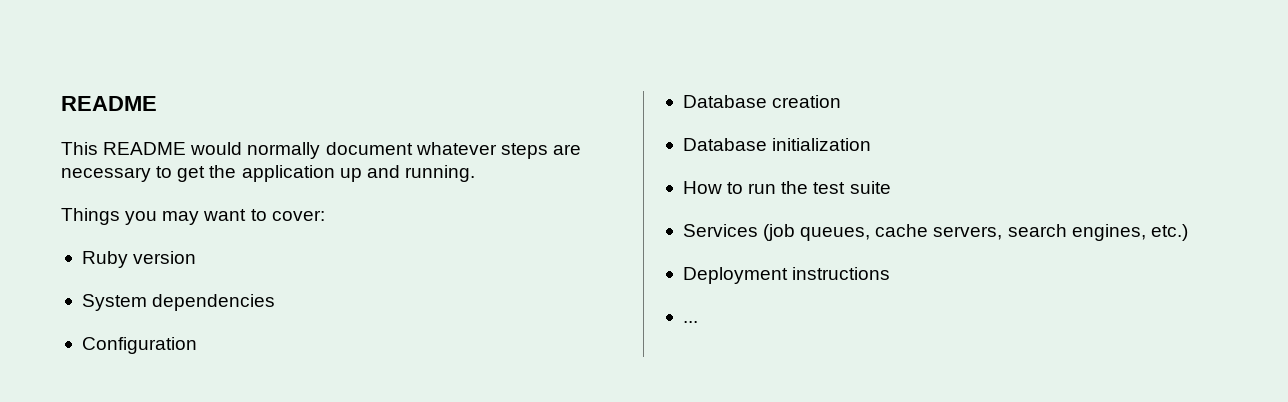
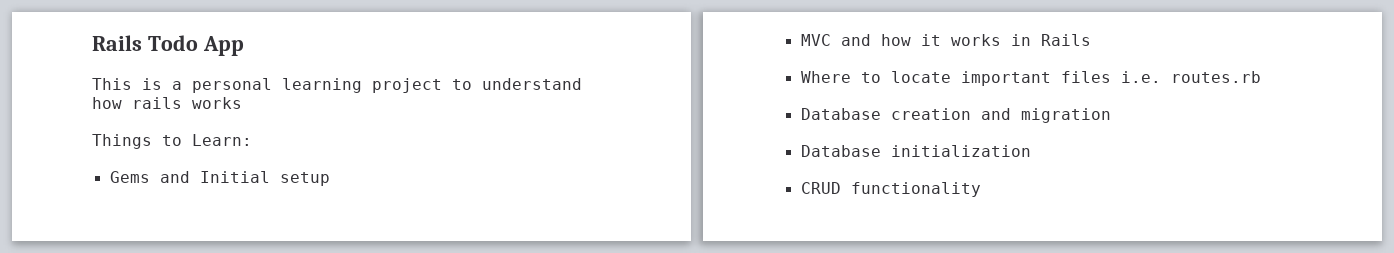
[61,96,157,111] [61,142,581,159] [61,165,475,182] [61,208,325,225] [81,251,197,268] [81,294,276,311] [81,337,197,354] README // This README would normally document whatever steps are necessary to get the application up and running. // Things you may want to cover: // Ruby version // System dependencies // Configuration -> [92,35,244,56] [92,78,582,93] [92,97,242,109] [92,134,252,149] [109,171,330,186] [800,34,1091,46] [800,71,1261,86] Rails Todo App // This is a personal learning project to understand how rails works // Things to Learn: // Gems and Initial setup // MVC and how it works in Rails // Where to locate important files i.e. routes.rb
(842, 101) none -> [980,108,1111,123] and migration
[682,181,891,194] [682,224,1188,241] [682,267,891,284] [682,321,698,323] How to run the test suite // Services (job queues, cache servers, search engines, etc.) // Deployment instructions // ... -> [800,182,981,197] CRUD functionality

